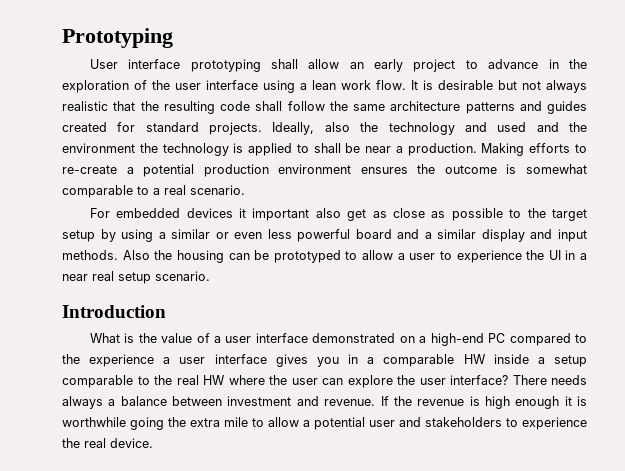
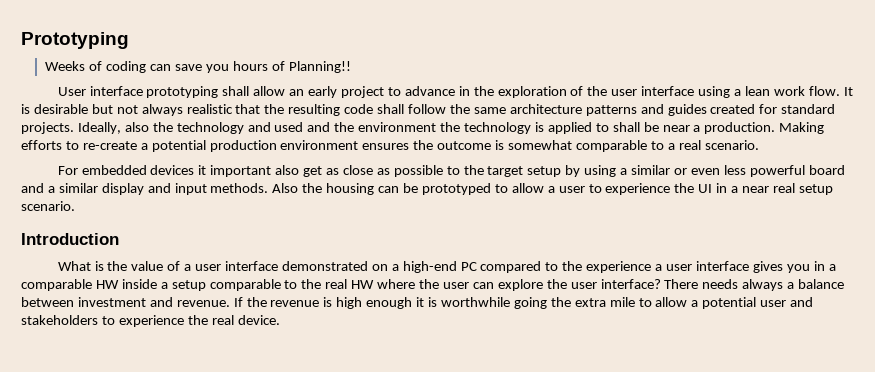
(173, 38) none -> [45,61,351,73] // Weeks of coding can save you hours of Planning!!

